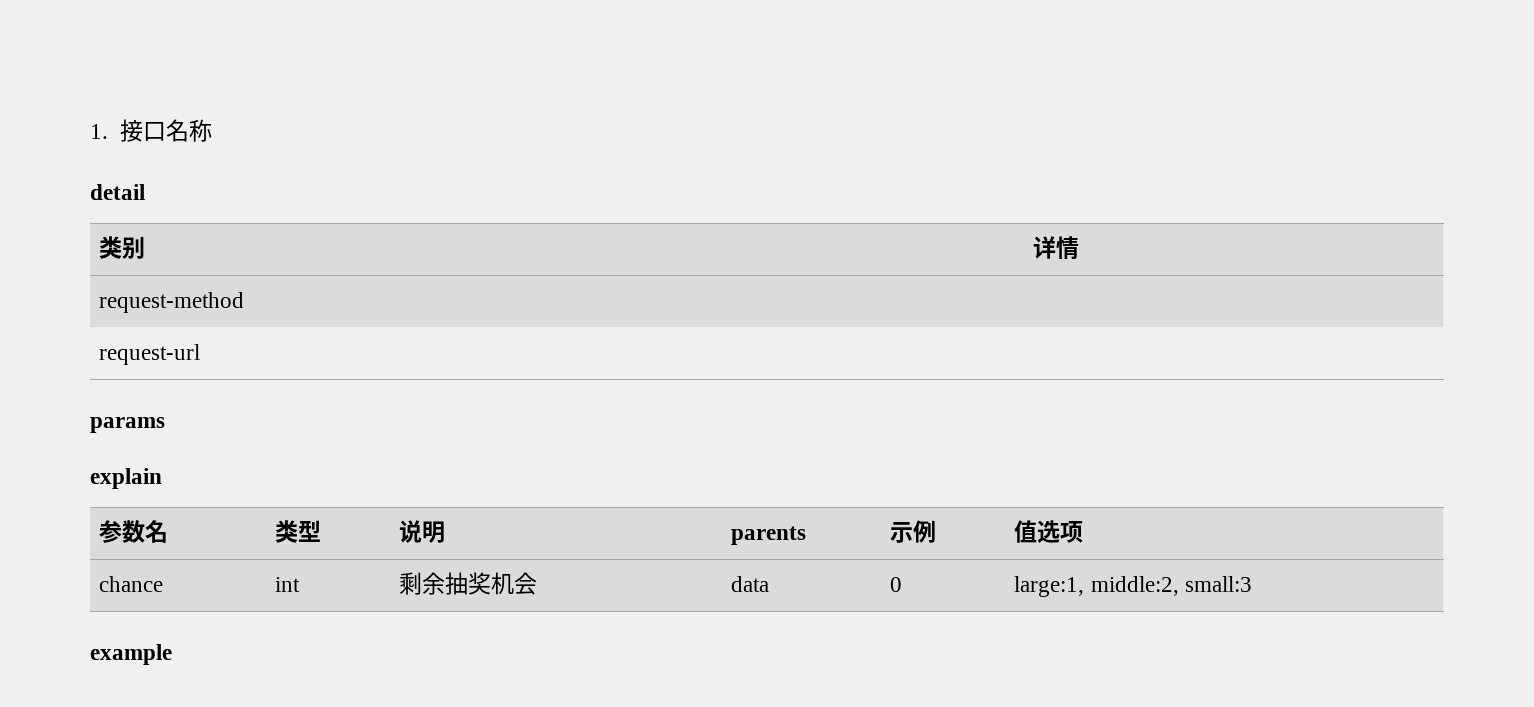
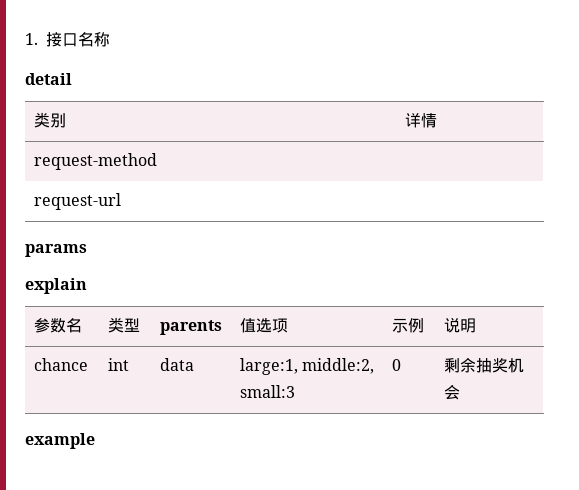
[399,520,446,543] [731,526,807,545] 说明 | parents -> [159,320,222,335] [239,318,288,333] parents | 值选项
[1014,520,1084,543] 值选项 -> [443,317,476,333] 说明
[399,572,538,595] [731,576,770,592] [890,577,903,592] [1014,576,1252,597] 剩余抽奖机会 | data | 0 | large:1, middle:2, small:3 -> [159,358,194,371] [239,358,374,375] [239,385,295,398] [391,359,401,371] [443,358,524,373] [443,384,460,400] data | large:1, middle:2, small:3 | 0 | 剩余抽奖机会

